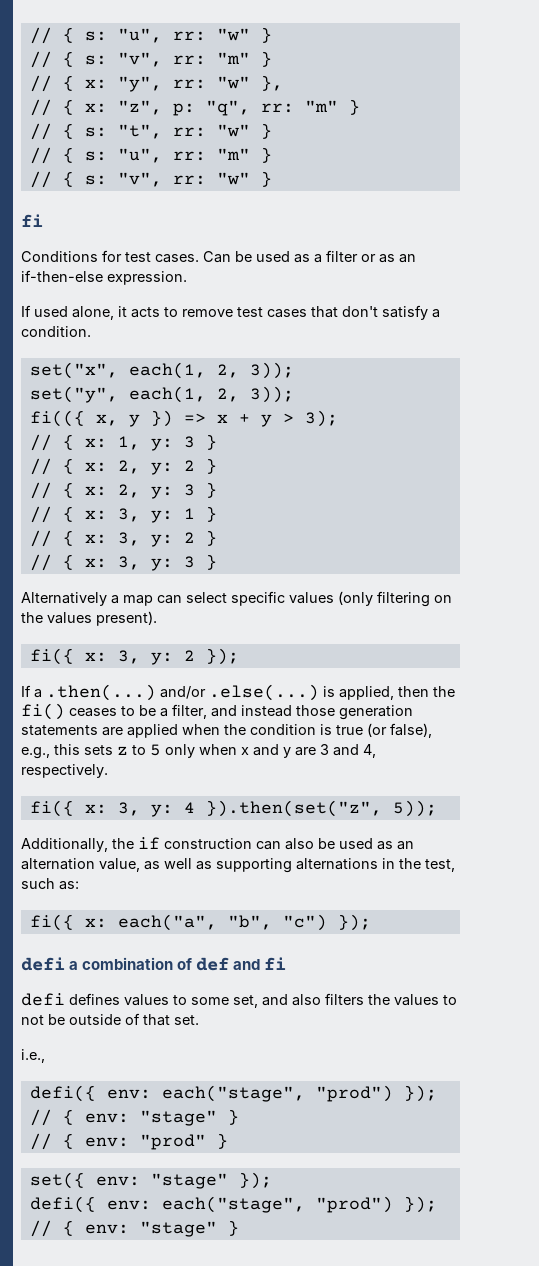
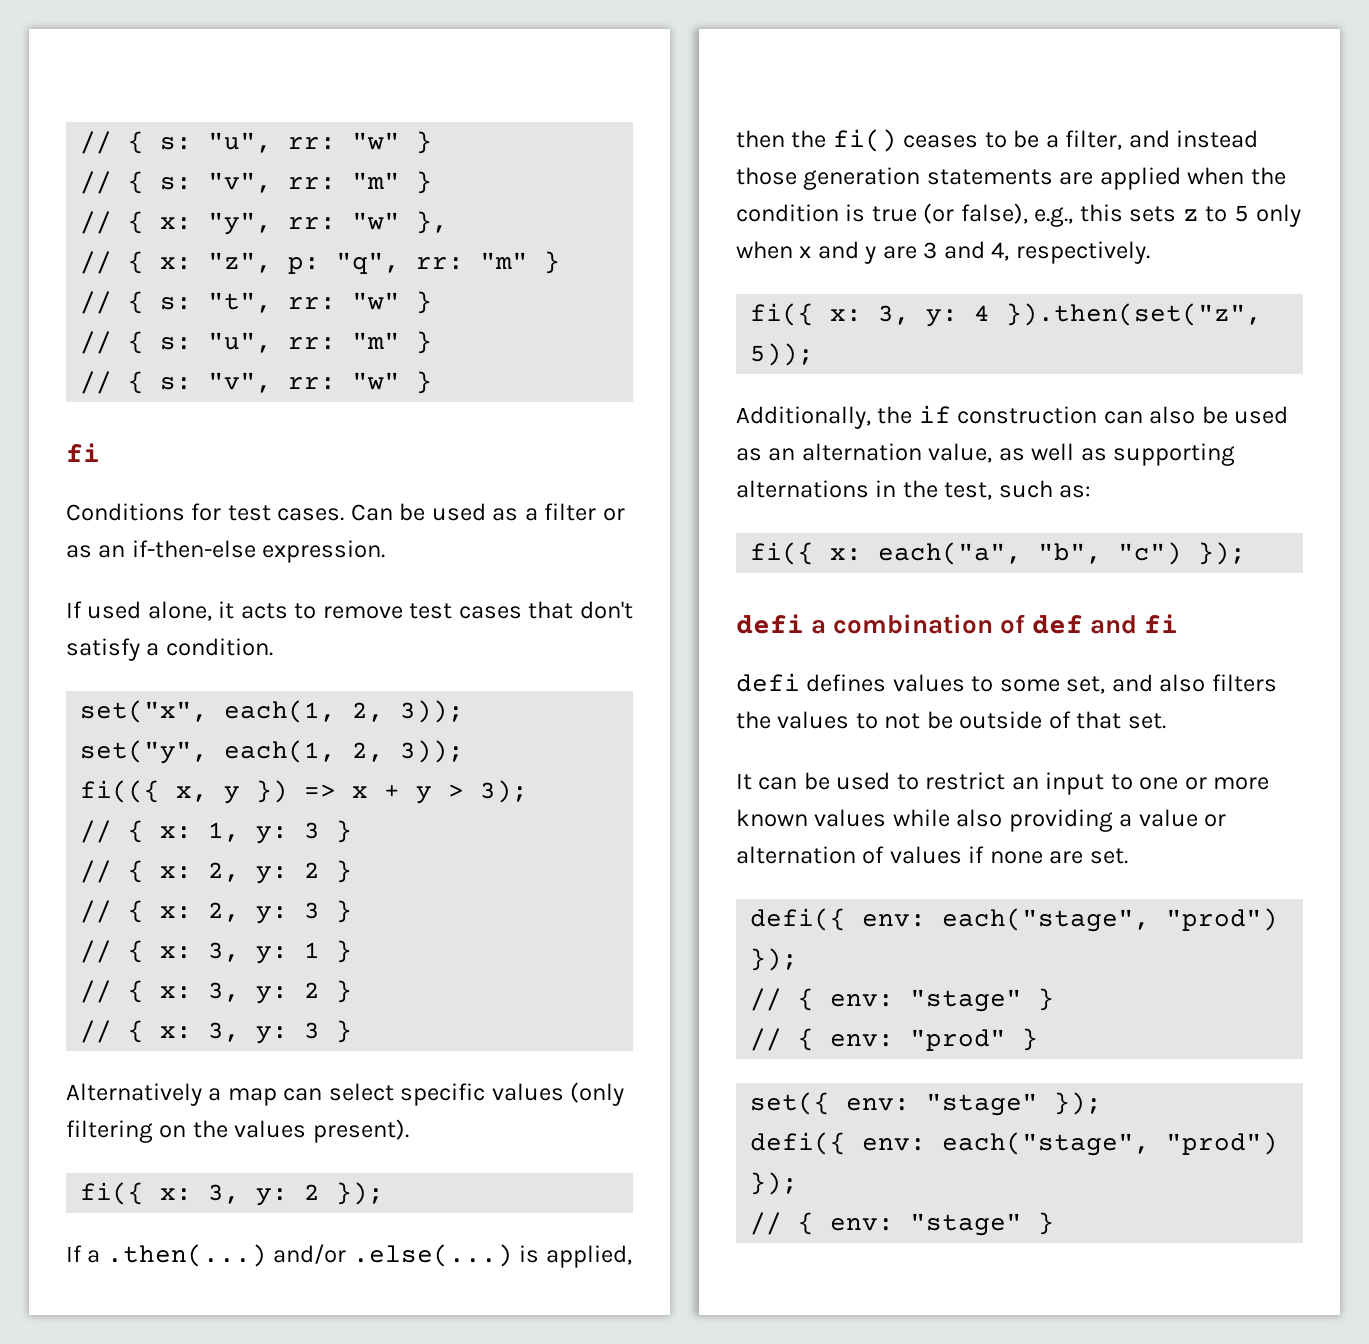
[21,1049,45,1063] i.e., -> [736,772,1270,795] [736,809,1227,832] [736,846,1128,864] It can be used to restrict an input to one or more known values while also providing a value or alternation of values if none are set.

